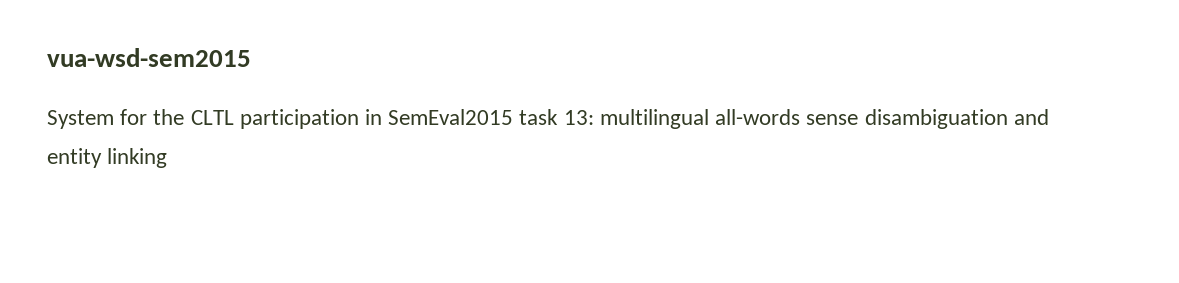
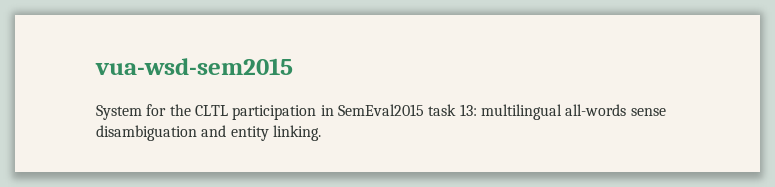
[107,148,168,168] linking -> [272,125,321,141] linking.

